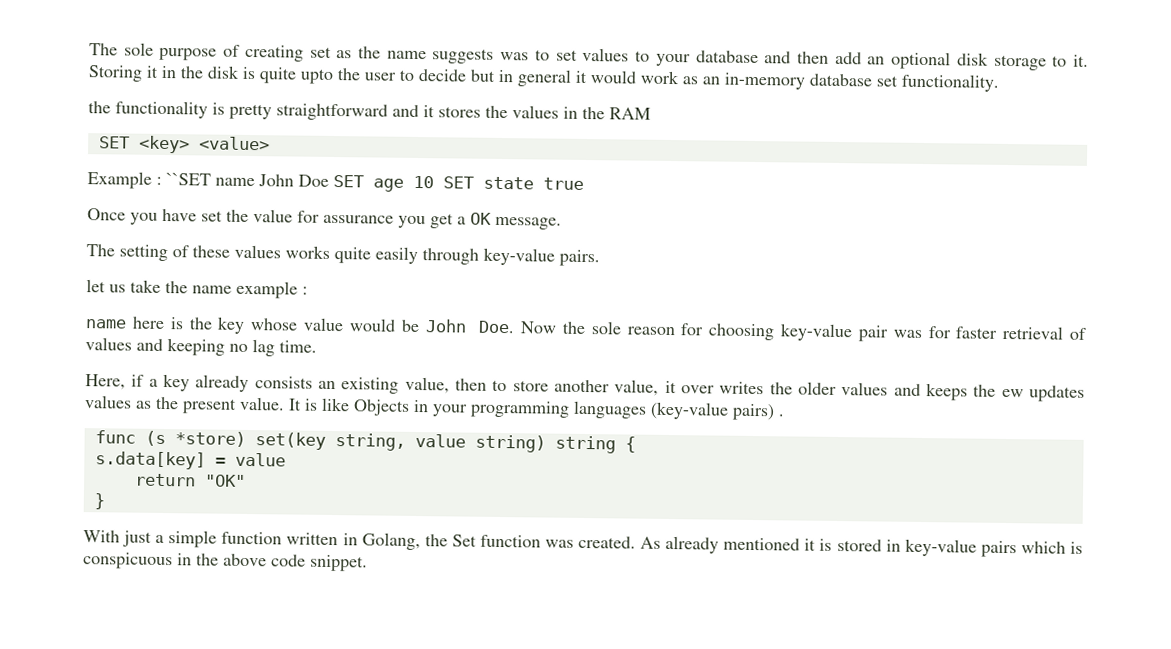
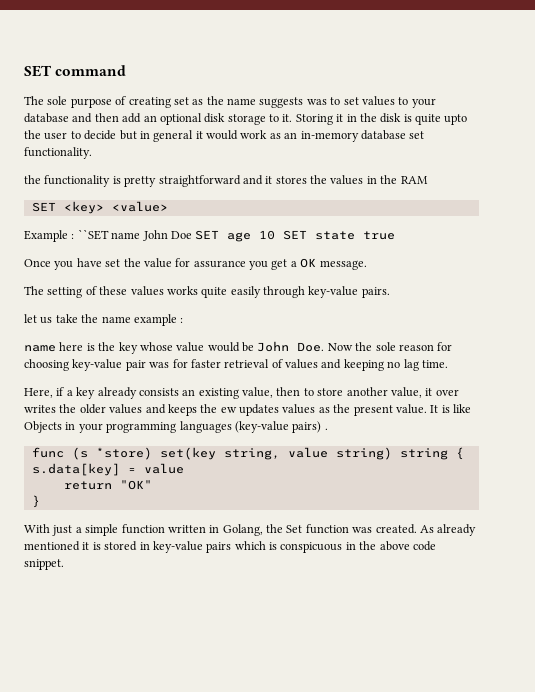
(89, 49) none -> [24,65,127,77] SET command //

